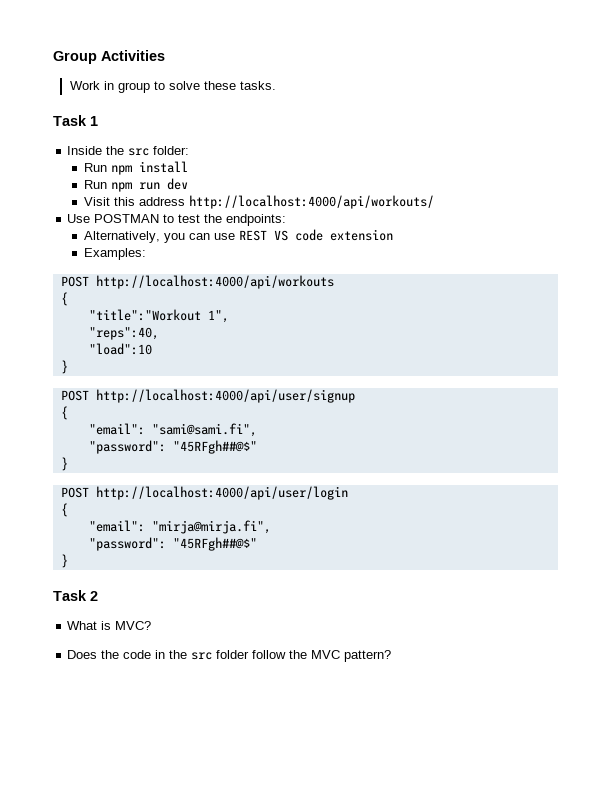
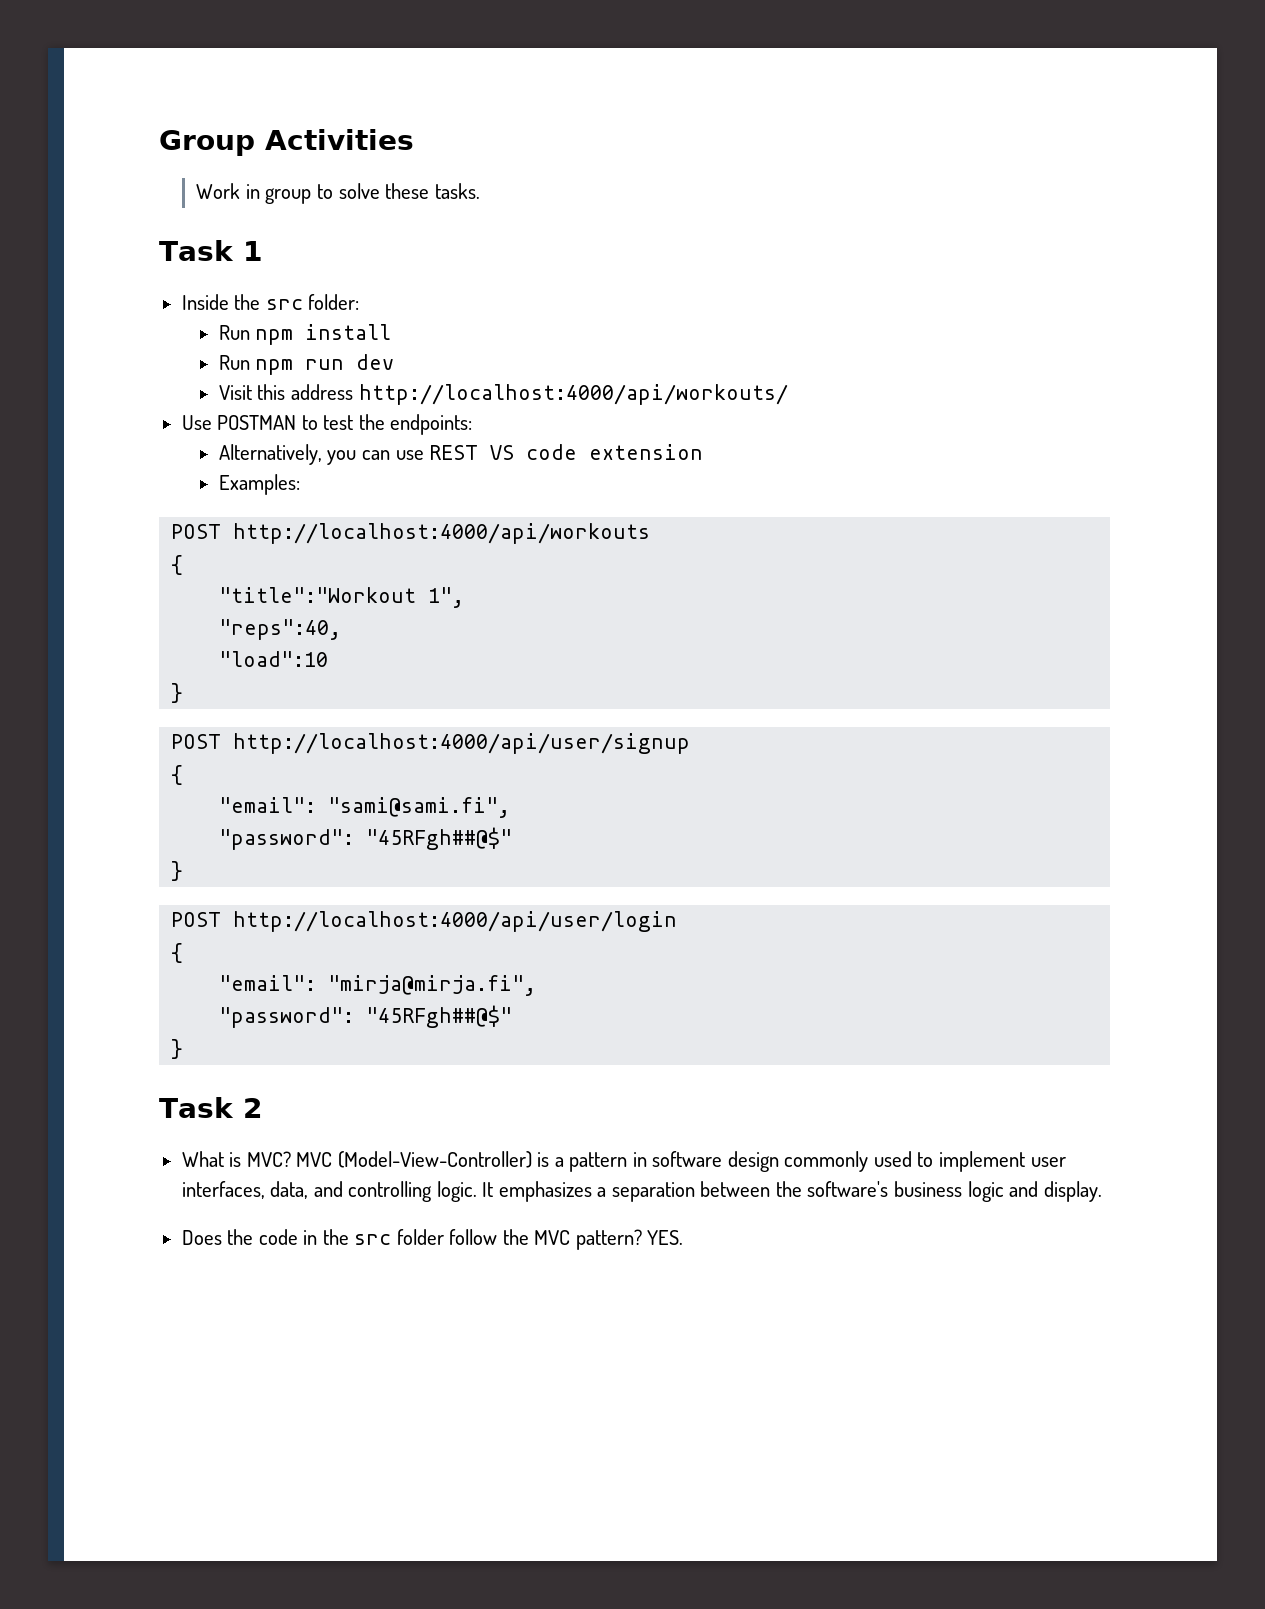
(152, 625) none -> [296,1151,1066,1172] [181,1181,1102,1202] MVC (Model-View-Controller) is a pattern in software design commonly used to implement user interfaces, data, and controlling logic. It emphasizes a separation between the software's business logic and display.
(392, 656) none -> [647,1230,684,1245] YES.

